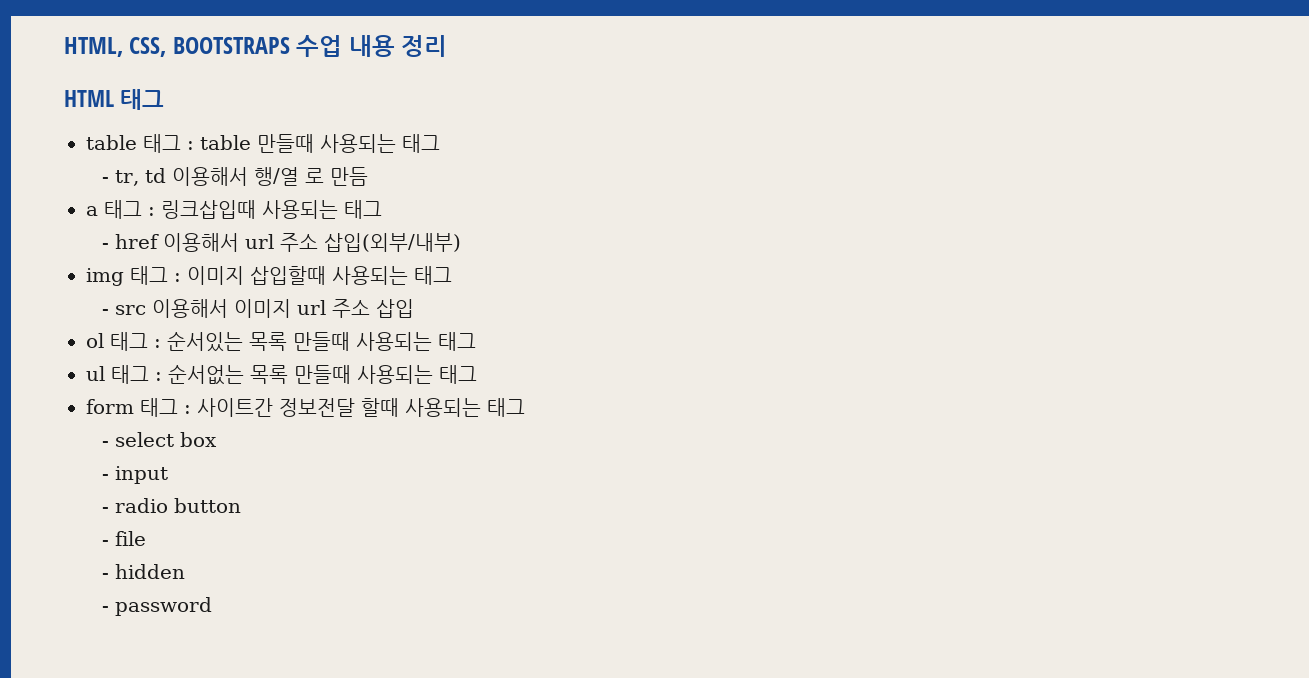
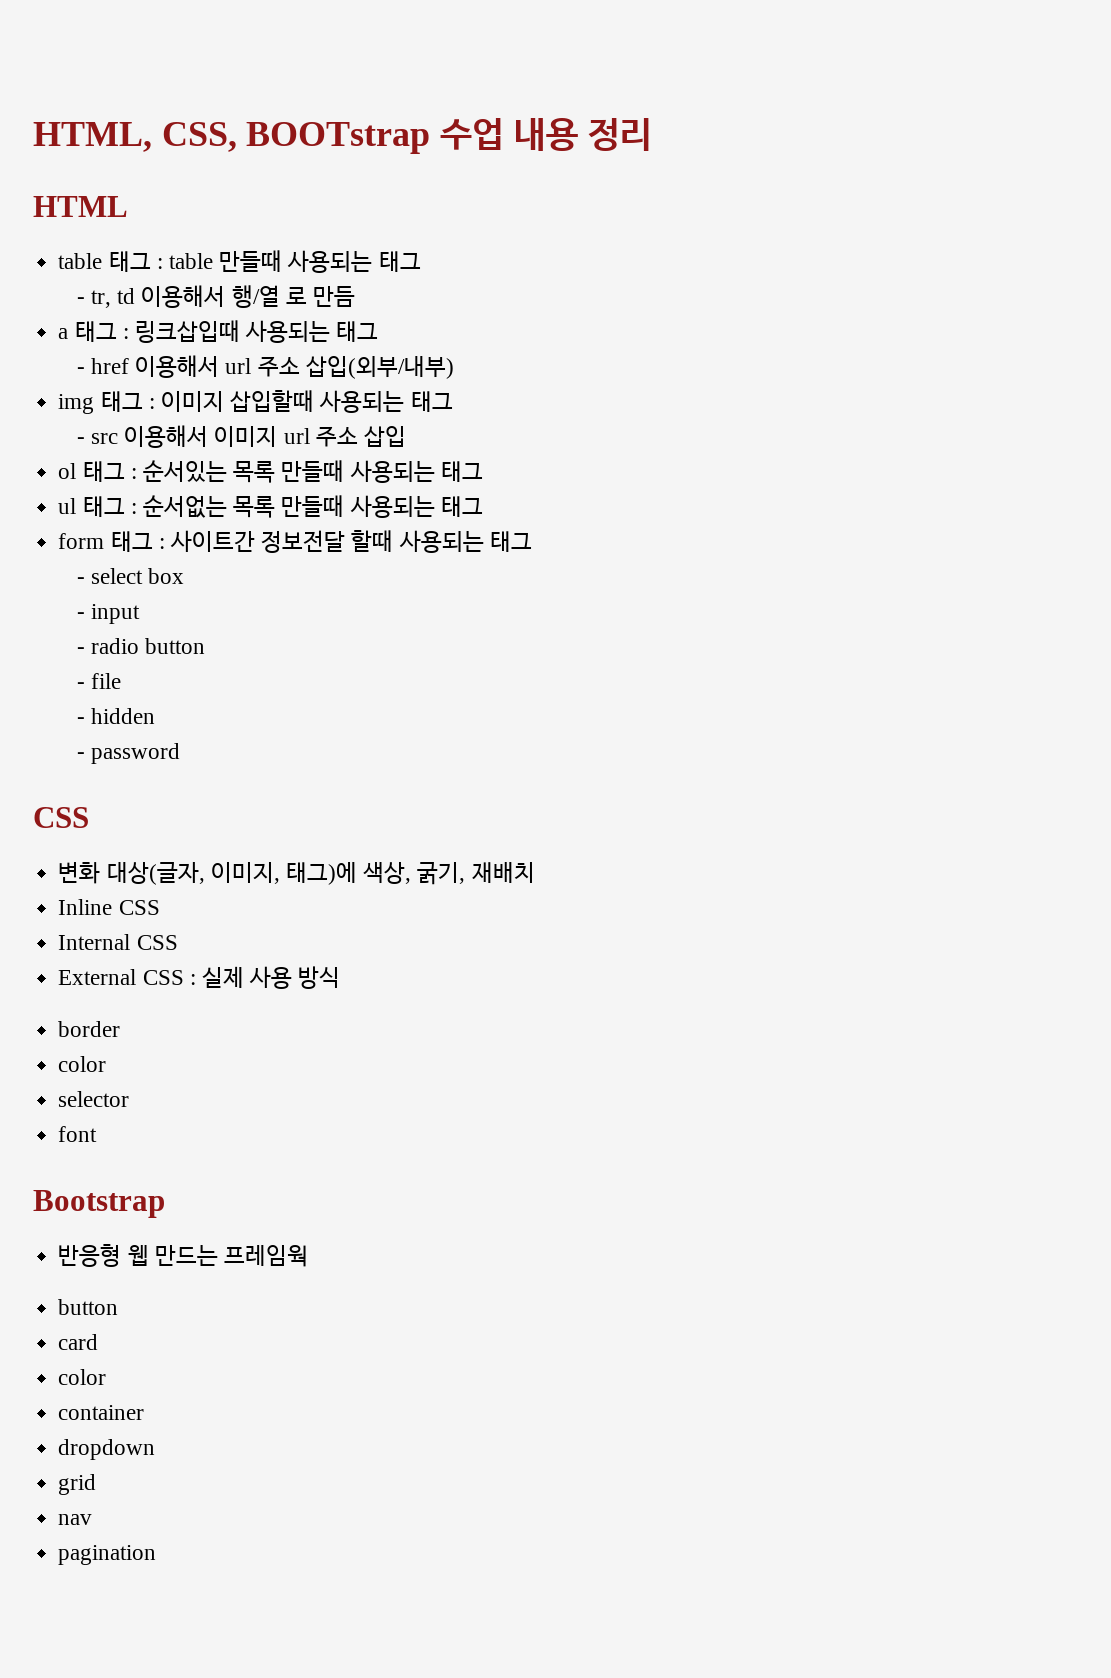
[172,37,290,54] BOOTSTRAPS -> [246,122,431,154] BOOTstrap
[120,89,165,110] 태그 -> (128, 206) none
(212, 606) none -> [33,807,89,828] [58,862,535,885] [58,899,160,915] [58,934,178,950] [58,966,341,989] [58,1021,121,1037] [58,1056,107,1072] [58,1091,130,1107] [58,1126,98,1142] [33,1190,165,1218] [58,1244,308,1267] [58,1299,119,1315] [58,1334,99,1350] [58,1369,107,1385] [58,1405,145,1420] [58,1439,156,1460] [58,1474,97,1495] [58,1514,93,1525] [58,1545,157,1565] // CSS // 변화 대상(글자, 이미지, 태그)에 색상, 굵기, 재배치 // Inline CSS // Internal CSS // External CSS : 실제 사용 방식 // border // color // selector // font // Bootstrap // 반응형 웹 만드는 프레임웍 // button // card // color // container // dropdown // grid // nav // pagination

